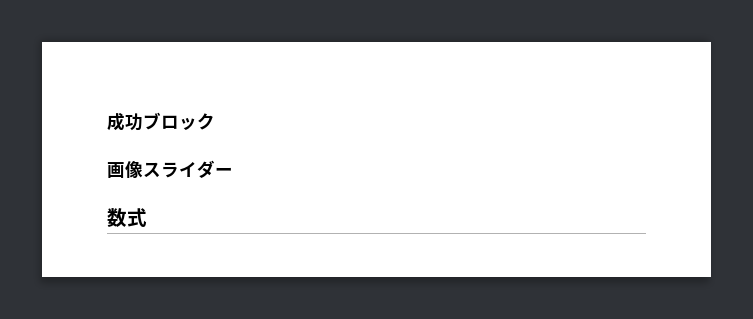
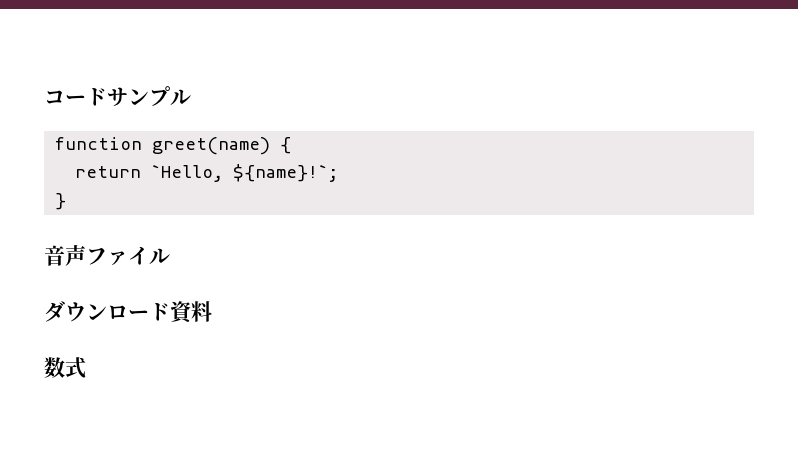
[107,112,215,131] [107,160,233,178] 成功ブロック // 画像スライダー -> [44,86,191,107] [54,137,291,155] [74,164,338,182] [54,193,66,210] [44,245,170,266] [44,301,212,324] コードサンプル // function greet(name) { // return `Hello, ${name}!`; // } // 音声ファイル // ダウンロード資料

